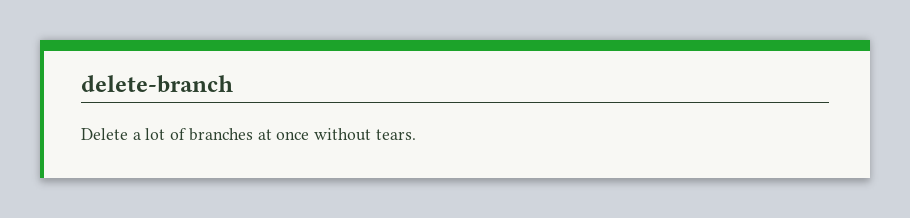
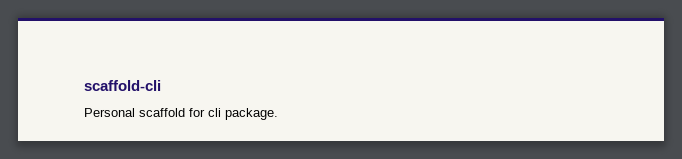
[81,75,233,93] [81,128,416,141] delete-branch // Delete a lot of branches at once without tears. -> [84,80,161,91] [84,108,278,120] scaffold-cli // Personal scaffold for cli package.

